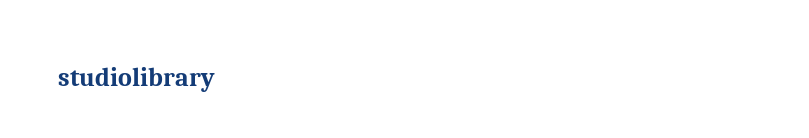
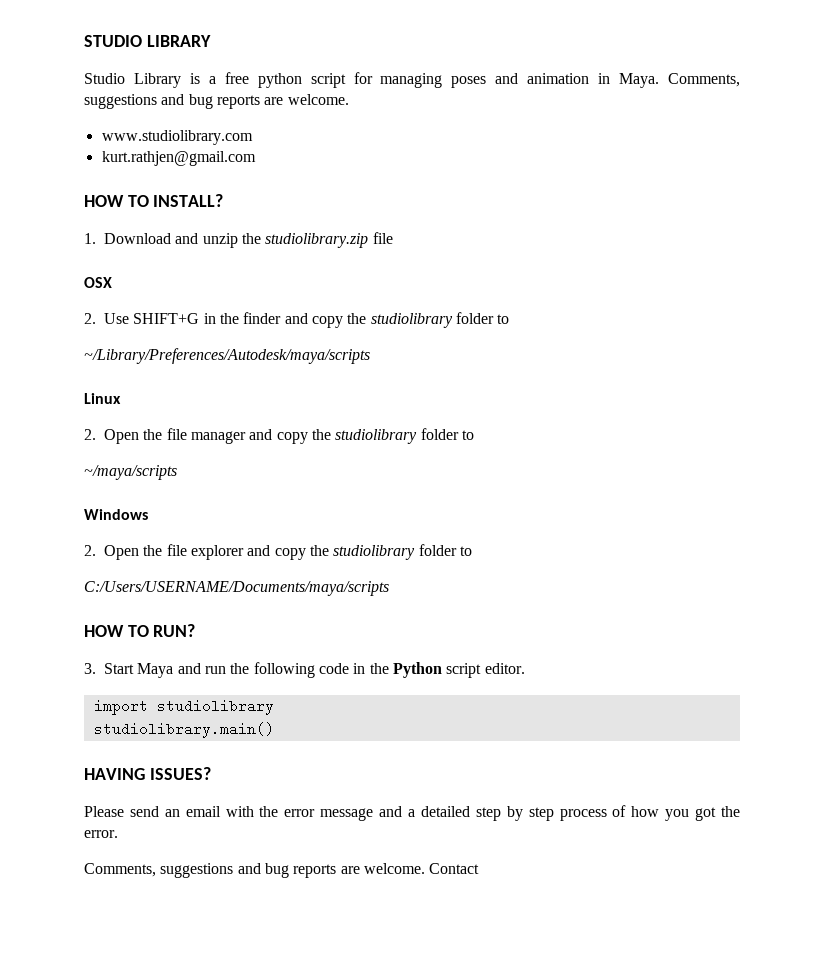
[58,67,215,92] studiolibrary -> [84,35,211,47] [84,72,741,88] [84,94,349,109] [101,130,253,145] [101,151,256,166] [84,194,224,207] [84,232,393,248] [84,277,112,288] [84,312,510,328] [84,348,370,364] [84,393,121,404] [84,428,474,444] [84,465,177,480] [84,509,148,520] [84,544,472,560] [84,581,389,596] [84,624,196,637] [84,662,525,678] [93,699,274,715] [93,722,274,738] [84,767,211,780] [84,805,741,821] [84,830,118,838] [84,863,480,878] STUDIO LIBRARY // Studio Library is a free python script for managing poses and animation in Maya. Comments, suggestions and bug reports are welcome. // www.studiolibrary.com // kurt.rathjen@gmail.com // HOW TO INSTALL? // 1. Download and unzip the studiolibrary.zip file // OSX // 2. Use SHIFT+G in the finder and copy the studiolibrary folder to // ~/Library/Preferences/Autodesk/maya/scripts // Linux // 2. Open the file manager and copy the studiolibrary folder to // ~/maya/scripts // Windows // 2. Open the file explorer and copy the studiolibrary folder to // C:/Users/USERNAME/Documents/maya/scripts // HOW TO RUN? // 3. Start Maya and run the following code in the Python script editor. // import studiolibrary // studiolibrary.main() // HAVING ISSUES? // Please send an email with the error message and a detailed step by step process of how you got the error. // Comments, suggestions and bug reports are welcome. Contact

